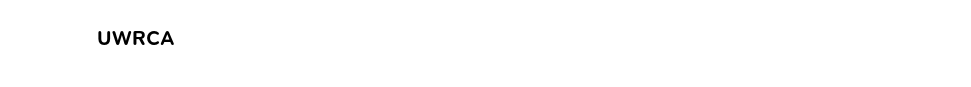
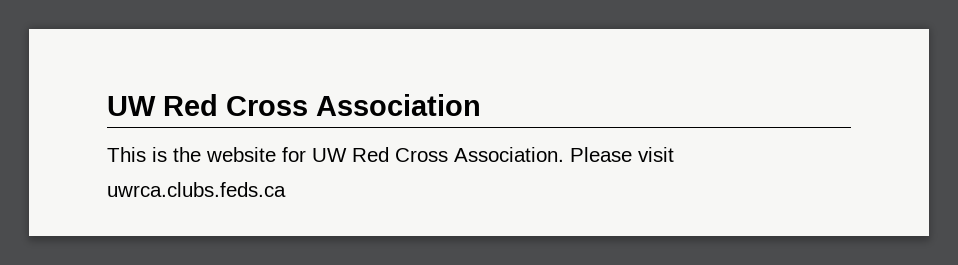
[97,30,175,46] UWRCA -> [107,94,481,116] [107,147,674,162] [107,182,286,197] UW Red Cross Association // This is the website for UW Red Cross Association. Please visit uwrca.clubs.feds.ca

